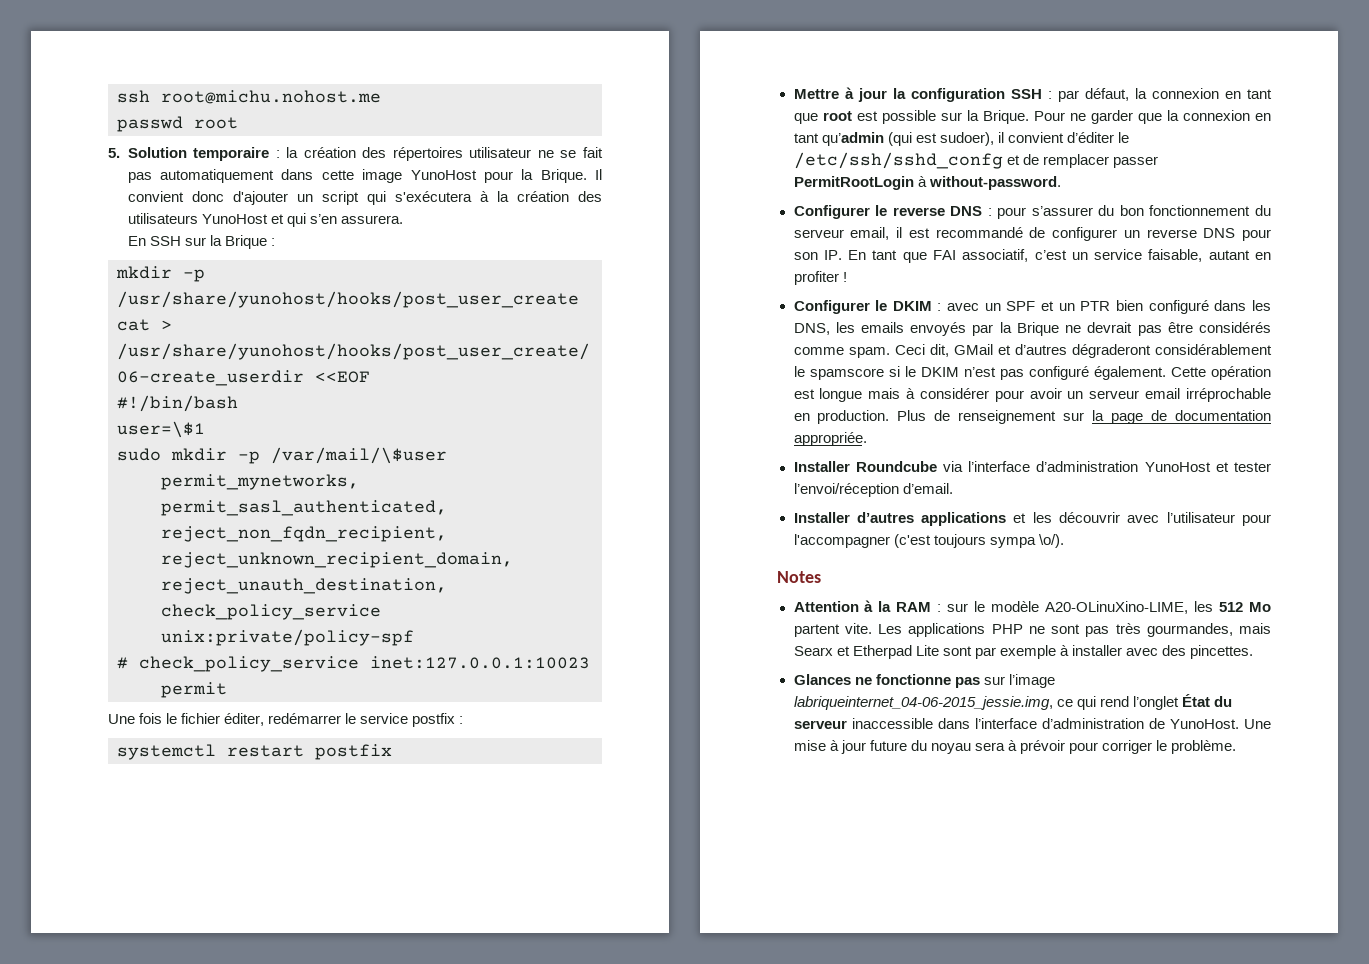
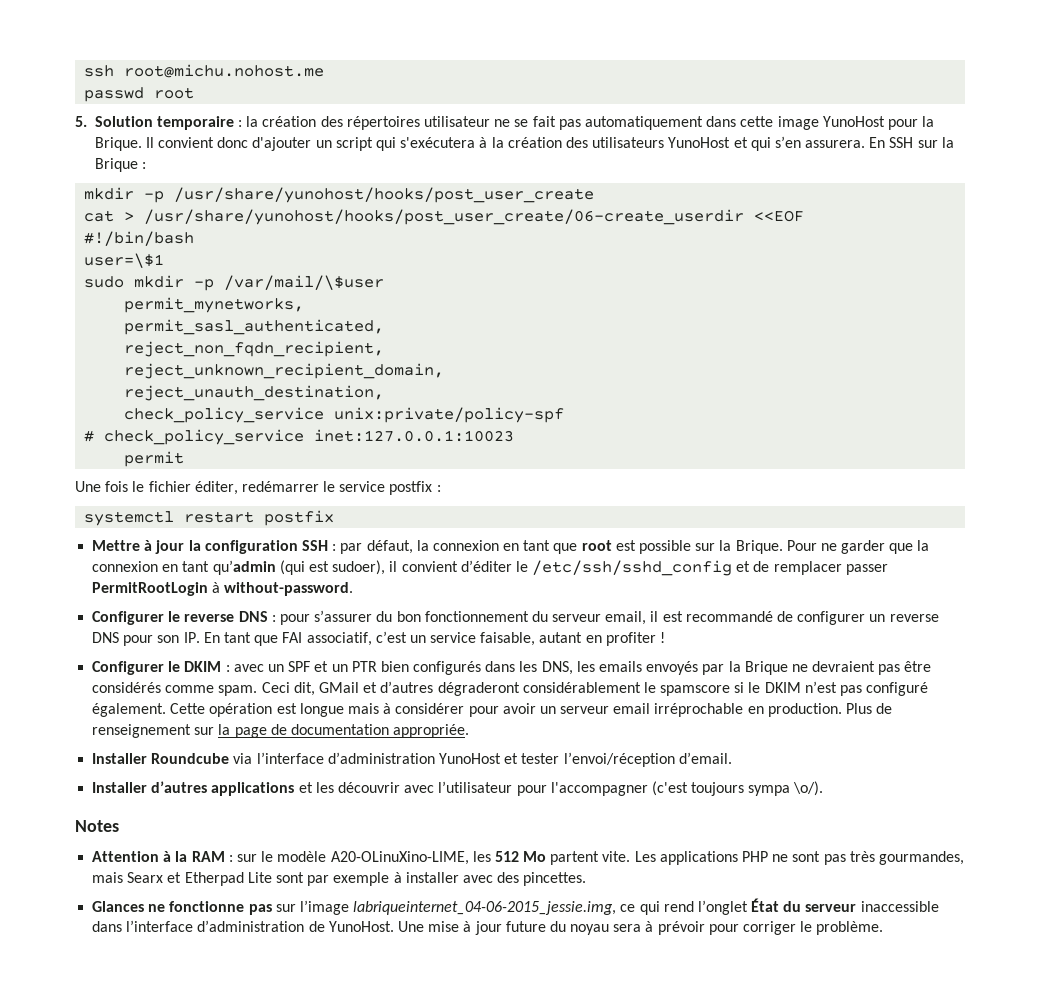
(403, 219) // -> (866, 144) none
[793,152,1003,169] /etc/ssh/sshd_confg -> [532,560,733,576] /etc/ssh/sshd_config
[1148,300,1209,314] configuré -> [413,661,482,675] configurés
[1087,322,1133,333] devrait -> [812,661,876,672] devraient

